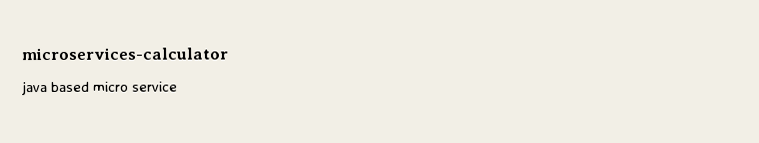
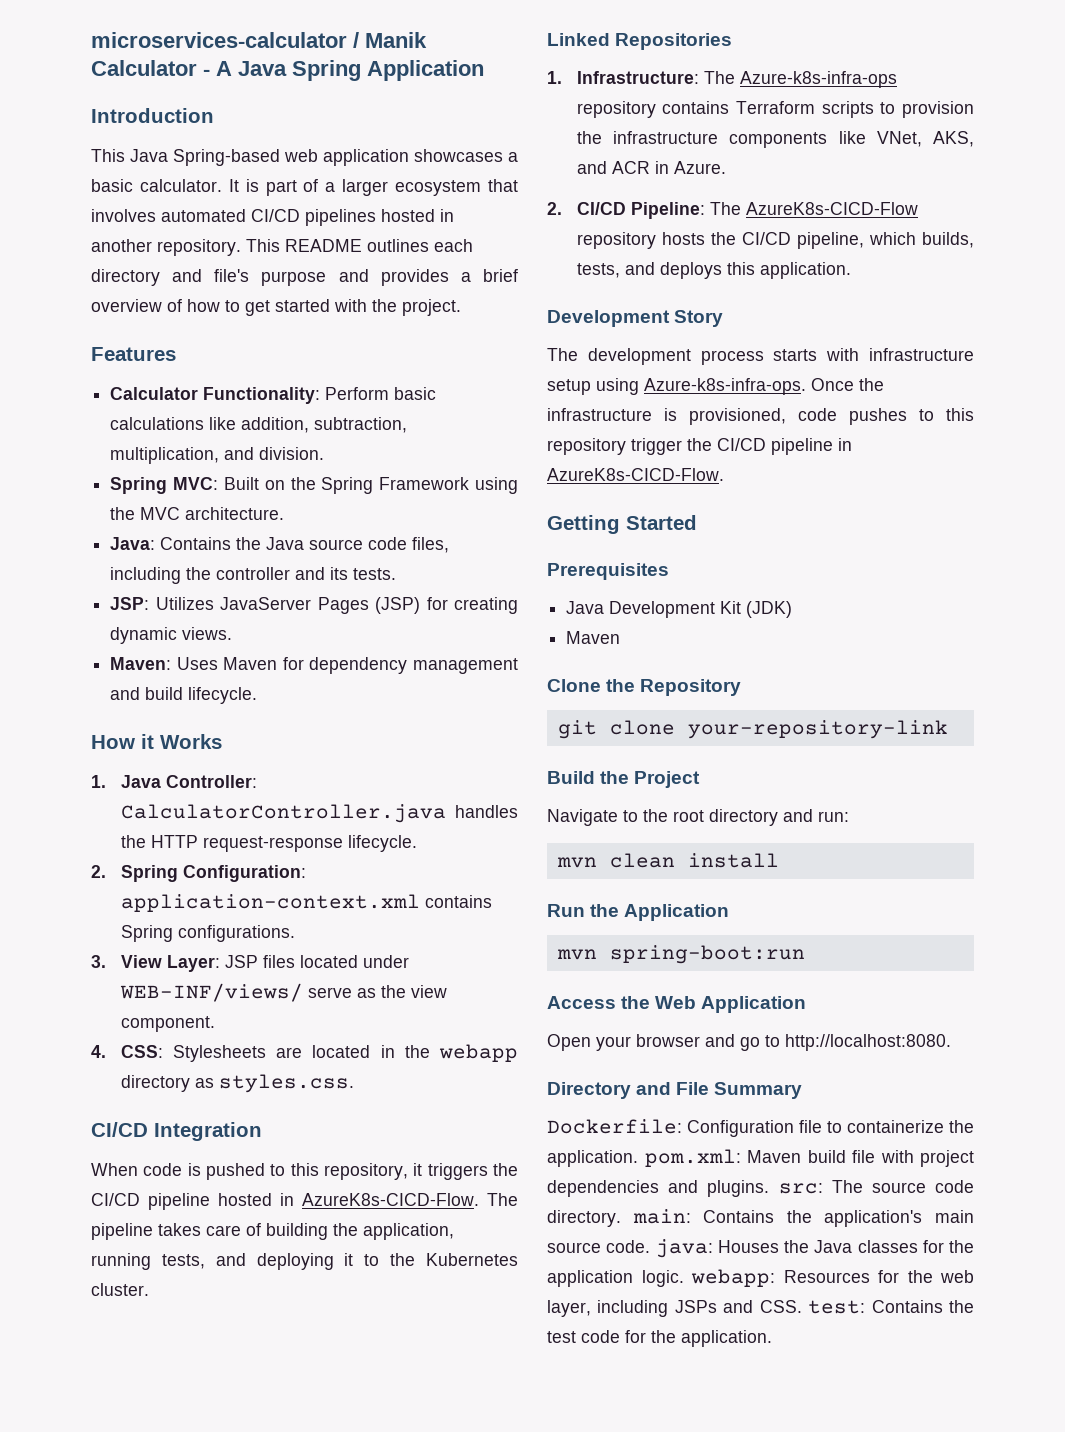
[22,80,178,96] // java based micro service -> [353,32,427,48] [91,60,484,81] [91,108,214,123] [91,149,518,166] [91,179,518,196] [91,209,454,226] [91,239,473,256] [91,269,518,286] [91,299,461,316] [91,347,176,361] [110,387,437,404] [110,417,408,433] [110,447,325,464] [110,477,518,494] [110,507,285,520] [110,537,450,553] [110,567,397,584] [110,597,518,614] [110,627,233,644] [110,657,518,674] [110,687,258,704] [91,734,222,749] [91,775,257,788] [120,804,518,823] [120,835,417,852] [91,865,306,882] [120,894,492,912] [120,925,295,942] [91,955,409,972] [119,983,447,1002] [120,1016,215,1032] [91,1044,518,1062] [120,1074,354,1093] [91,1122,262,1141] [91,1163,518,1180] [91,1193,518,1210] [91,1223,454,1240] [91,1253,518,1270] [91,1283,149,1296] [547,33,733,50] [547,71,897,88] [576,101,974,118] [576,131,974,148] [576,161,726,174] [547,202,918,219] [576,232,974,249] [576,262,851,279] [547,310,724,327] [547,348,974,365] [547,378,884,395] [547,408,974,425] [547,438,852,455] [547,468,724,481] [547,515,697,534] [547,563,669,580] [566,601,793,618] [566,631,621,644] [547,679,742,696] [557,720,948,739] [547,771,701,788] [547,809,849,826] [556,853,779,868] [547,904,730,921] [556,945,805,964] [547,996,807,1013] [547,1034,951,1051] [547,1082,803,1099] [547,1119,974,1137] [547,1149,974,1167] [547,1180,974,1197] [547,1209,974,1227] [547,1239,974,1258] [547,1269,974,1287] [547,1300,974,1317] [547,1330,772,1347] / Manik Calculator - A Java Spring Application // Introduction // This Java Spring-based web application showcases a basic calculator. It is part of a larger ecosystem that involves automated CI/CD pipelines hosted in another repository. This README outlines each directory and file's purpose and provides a brief overview of how to get started with the project. // Features // Calculator Functionality: Perform basic calculations like addition, subtraction, multiplication, and division. // Spring MVC: Built on the Spring Framework using the MVC architecture. // Java: Contains the Java source code files, including the controller and its tests. // JSP: Utilizes JavaServer Pages (JSP) for creating dynamic views. // Maven: Uses Maven for dependency management and build lifecycle. // How it Works // 1. Java Controller: CalculatorController.java handles the HTTP request-response lifecycle. // 2. Spring Configuration: application-context.xml contains Spring configurations. // 3. View Layer: JSP files located under WEB-INF/views/ serve as the view component. // 4. CSS: Stylesheets are located in the webapp directory as styles.css. // CI/CD Integration // When code is pushed to this repository, it triggers the CI/CD pipeline hosted in AzureK8s-CICD-Flow. The pipeline takes care of building the application, running tests, and deploying it to the Kubernetes cluster. // Linked Repositories // 1. Infrastructure: The Azure-k8s-infra-ops repository contains Terraform scripts to provision the infrastructure components like VNet, AKS, and ACR in Azure. // 2. CI/CD Pipeline: The AzureK8s-CICD-Flow repository hosts the CI/CD pipeline, which builds, tests, and deploys this application. // Development Story // The development process starts with infrastructure setup using Azure-k8s-infra-ops. Once the infrastructure is provisioned, code pushes to this repository trigger the CI/CD pipeline in AzureK8s-CICD-Flow. // Getting Started // Prerequisites // Java Development Kit (JDK) // Maven // Clone the Repository // git clone your-repository-link // Build the Project // Navigate to the root directory and run: // mvn clean install // Run the Application // mvn spring-boot:run // Access the Web Application // Open your browser and go to http://localhost:8080. // Directory and File Summary // Dockerfile: Configuration file to containerize the application. pom.xml: Maven build file with project dependencies and plugins. src: The source code directory. main: Contains the application's main source code. java: Houses the Java classes for the application logic. webapp: Resources for the web layer, including JSPs and CSS. test: Contains the test code for the application.

